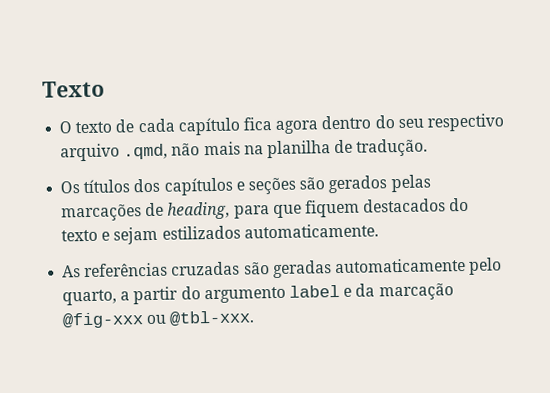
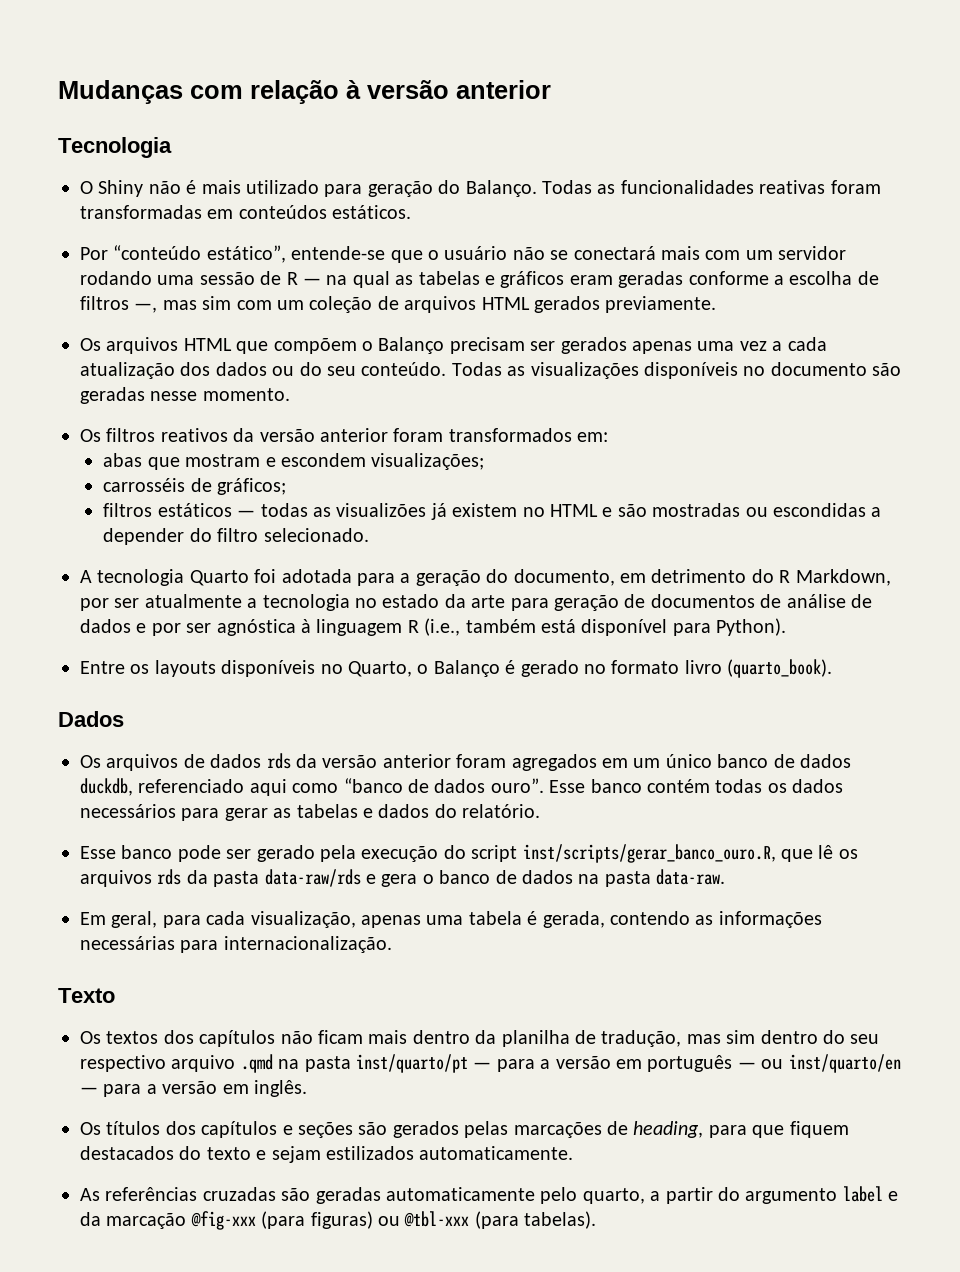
[42,80,105,98] [59,117,320,136] Texto // O texto de cada capítulo fica agora -> [58,80,551,104] [58,137,172,158] [80,180,881,197] [80,205,412,219] [80,245,847,263] [80,271,879,288] [80,296,717,313] [80,337,827,354] [80,362,902,379] [80,387,290,404] [80,428,609,442] [103,453,485,470] [103,478,287,495] [103,503,882,520] [103,528,369,545] [80,569,891,586] [80,594,872,611] [80,618,787,636] [80,659,833,678] [58,711,124,727] [80,753,851,771] [80,778,844,796] [80,804,541,821] [80,844,858,863] [80,869,726,887] [80,911,822,928] [80,936,392,953] [58,988,115,1003] [80,1030,756,1047] Mudanças com relação à versão anterior // Tecnologia // O Shiny não é mais utilizado para geração do Balanço. Todas as funcionalidades reativas foram transformadas em conteúdos estáticos. // Por “conteúdo estático”, entende-se que o usuário não se conectará mais com um servidor rodando uma sessão de R — na qual as tabelas e gráficos eram geradas conforme a escolha de filtros —, mas sim com um coleção de arquivos HTML gerados previamente. // Os arquivos HTML que compõem o Balanço precisam ser gerados apenas uma vez a cada atualização dos dados ou do seu conteúdo. Todas as visualizações disponíveis no documento são geradas nesse momento. // Os filtros reativos da versão anterior foram transformados em: // abas que mostram e escondem visualizações; // carrosséis de gráficos; // filtros estáticos — todas as visualizões já existem no HTML e são mostradas ou escondidas a depender do filtro selecionado. // A tecnologia Quarto foi adotada para a geração do documento, em detrimento do R Markdown, por ser atualmente a tecnologia no estado da arte para geração de documentos de análise de dados e por ser agnóstica à linguagem R (i.e., também está disponível para Python). // Entre os layouts disponíveis no Quarto, o Balanço é gerado no formato livro (quarto_book). // Dados // Os arquivos de dados rds da versão anterior foram agregados em um único banco de dados duckdb, referenciado aqui como “banco de dados ouro”. Esse banco contém todas os dados necessários para gerar as tabelas e dados do relatório. // Esse banco pode ser gerado pela execução do script inst/scripts/gerar_banco_ouro.R, que lê os arquivos rds da pasta data-raw/rds e gera o banco de dados na pasta data-raw. // Em geral, para cada visualização, apenas uma tabela é gerada, contendo as informações necessárias para internacionalização. // Texto // Os textos dos capítulos não ficam mais dentro da planilha de tradução, mas sim
[123,138,429,160] .qmd, não mais na planilha de tradução. -> [240,1054,901,1073] [80,1080,307,1097] .qmd na pasta inst/quarto/pt — para a versão em português — ou inst/quarto/en — para a versão em inglês.
[146,310,256,327] ou @tbl-xxx. -> [261,1211,597,1229] (para figuras) ou @tbl-xxx (para tabelas).

